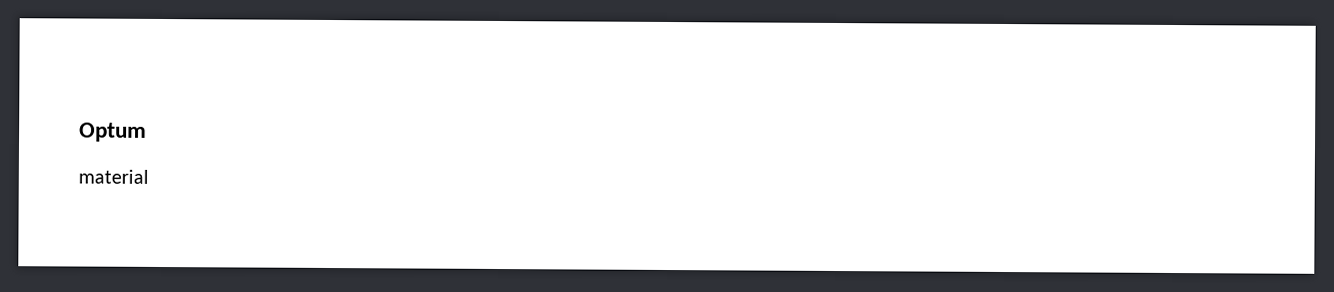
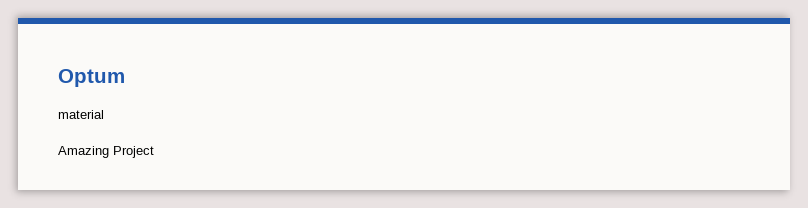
(149, 176) none -> [58,146,154,158] // Amazing Project

